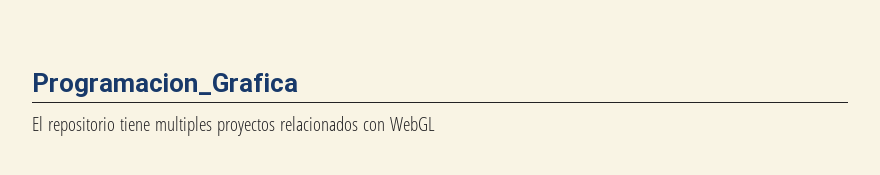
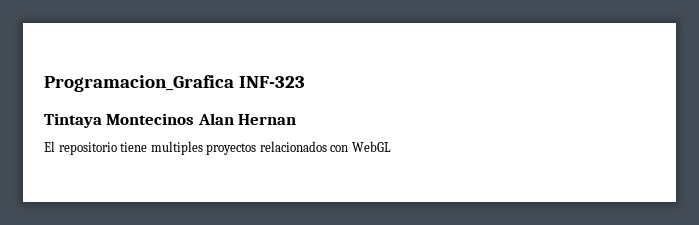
(298, 85) none -> [238,76,305,88] [44,113,297,128] INF-323 // Tintaya Montecinos Alan Hernan

